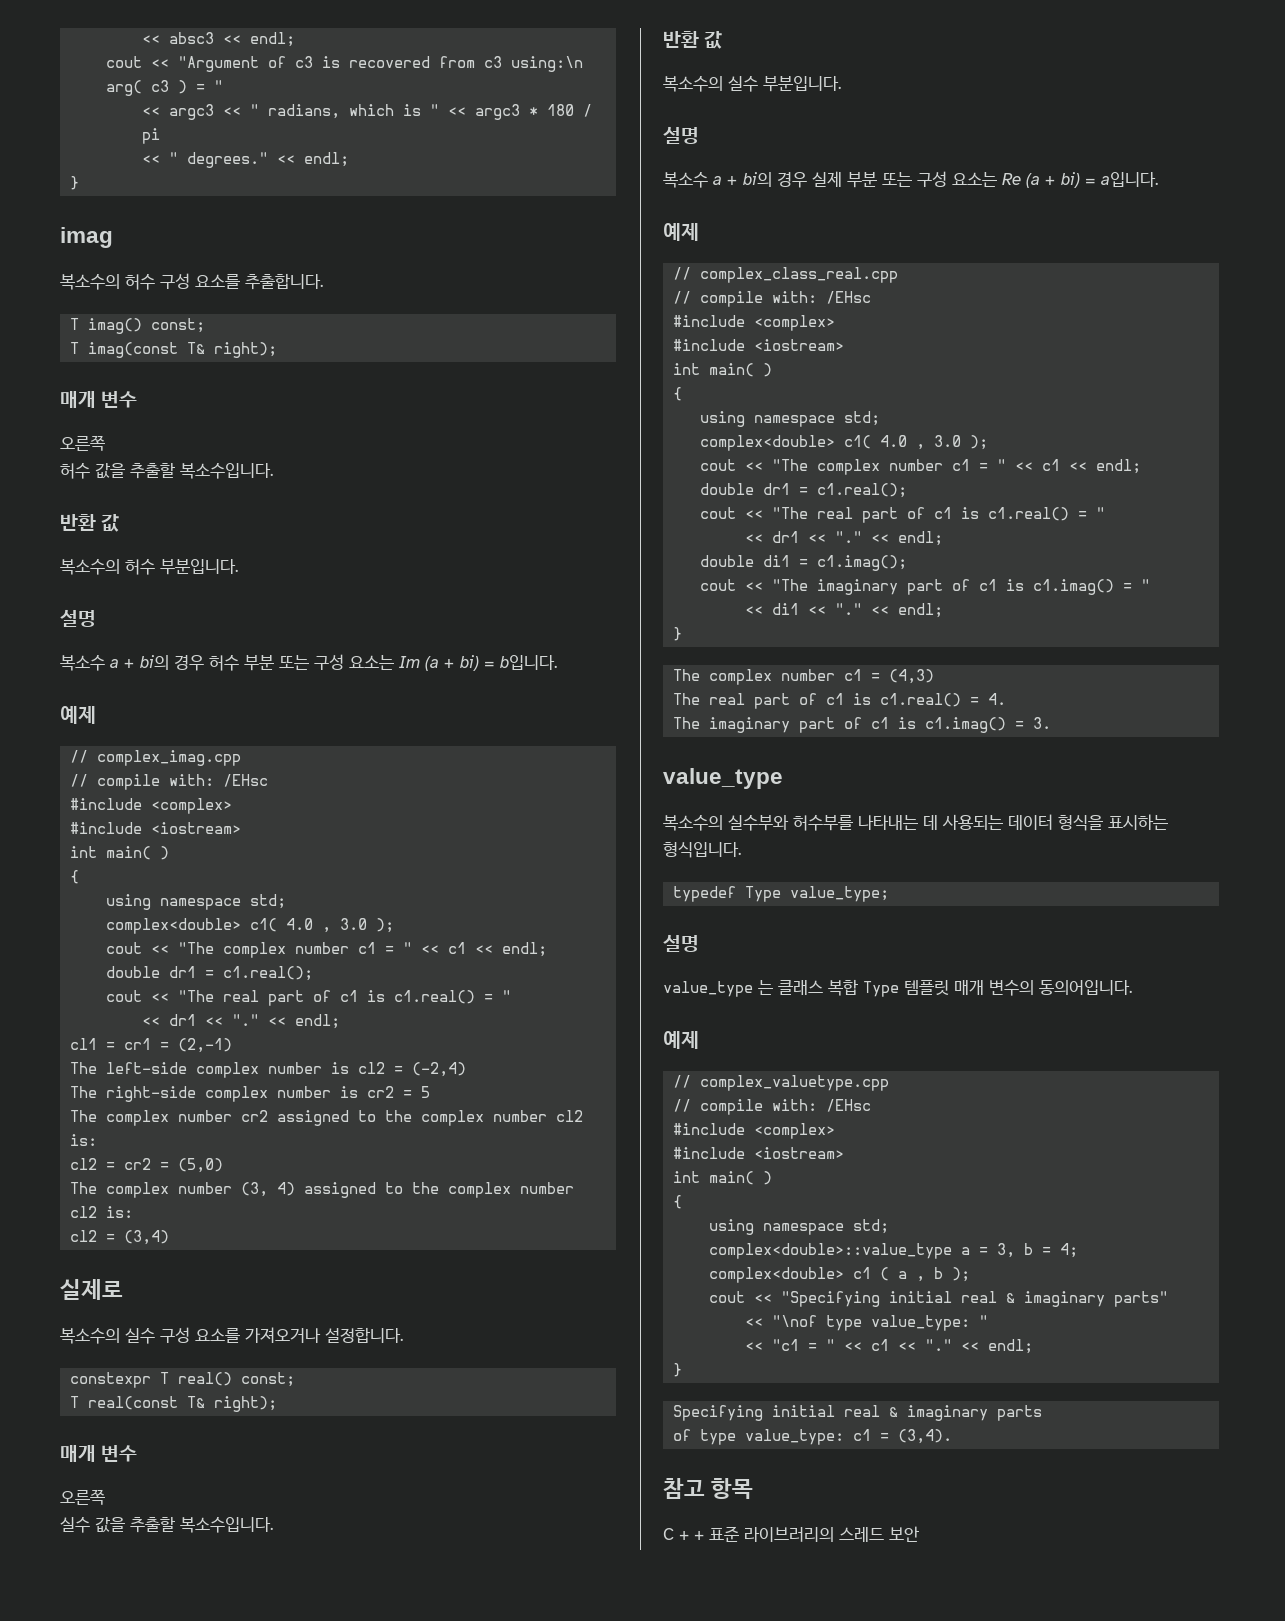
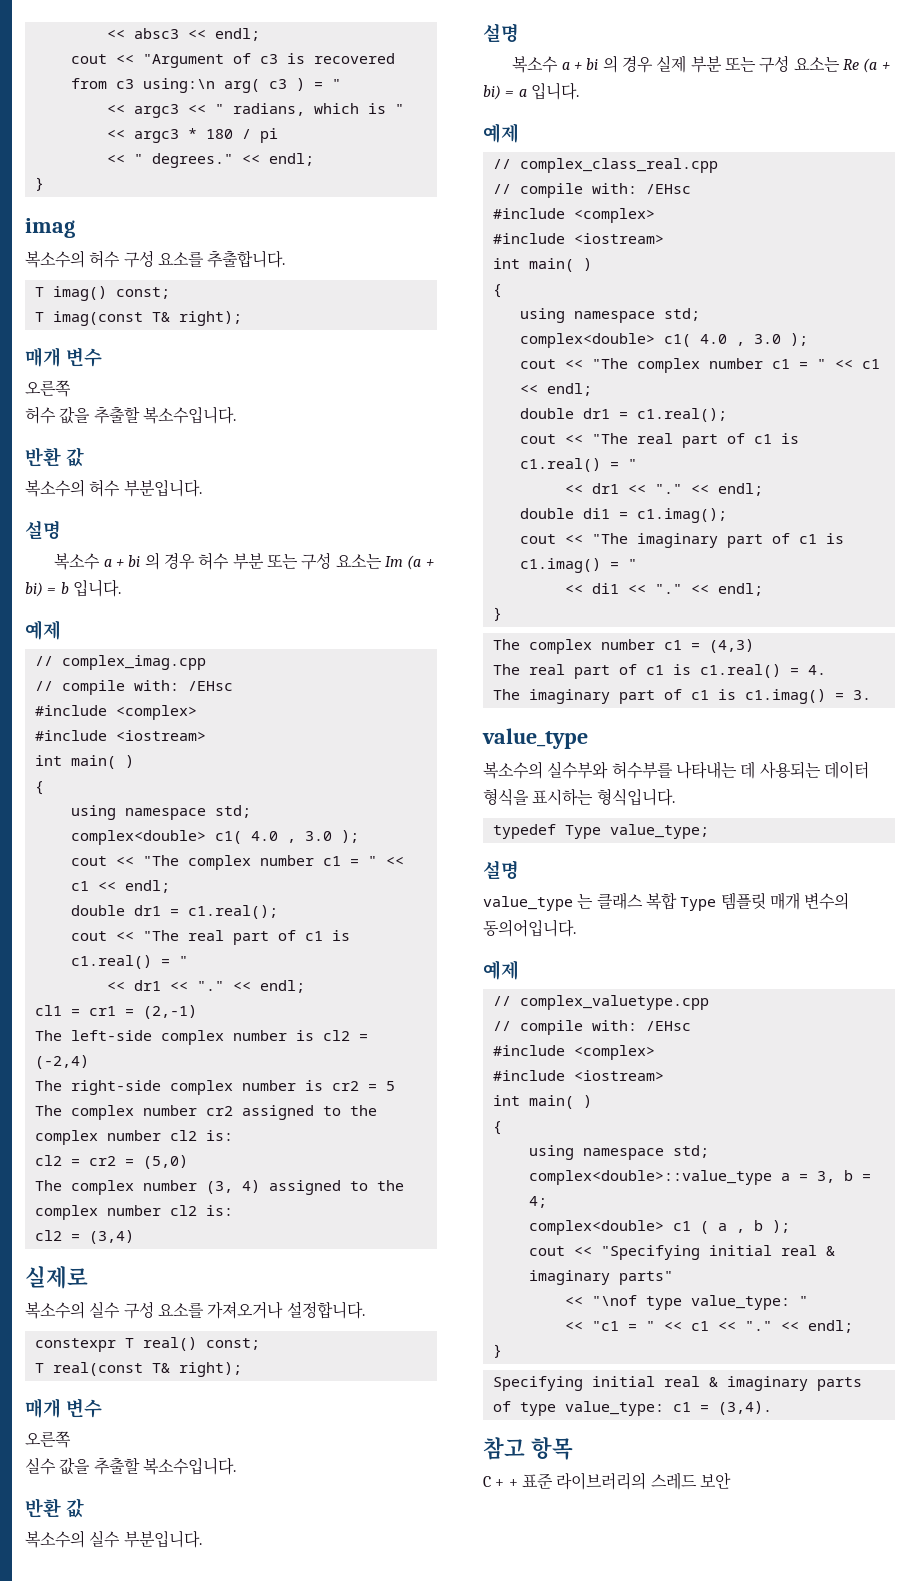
[140,655,169,670] bi의 -> [128,552,160,570] bi 의
[500,655,557,670] b입니다. -> [60,579,121,597] b 입니다.
[743,172,772,187] bi의 -> [586,55,618,73] bi 의
[1101,172,1158,187] a입니다. -> [518,82,579,100] a 입니다.

